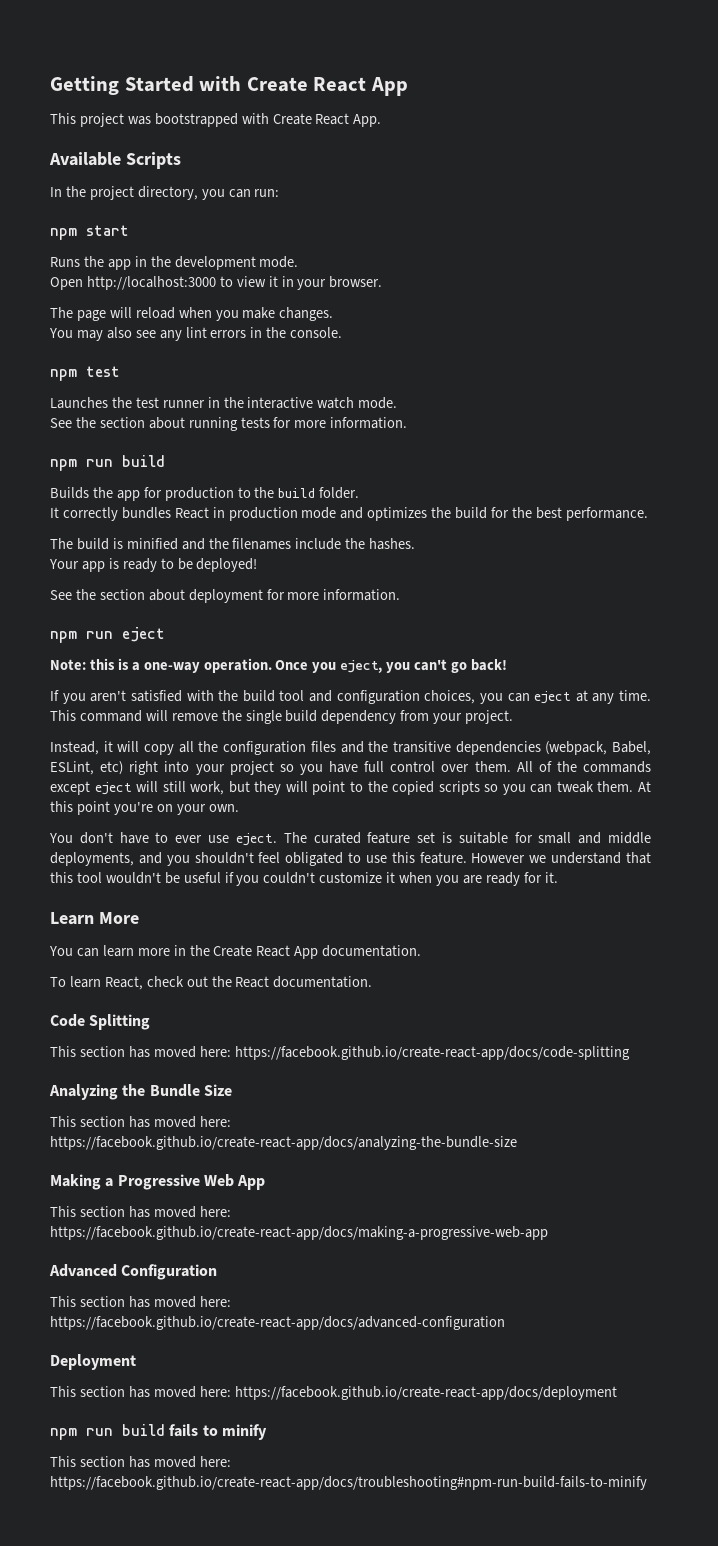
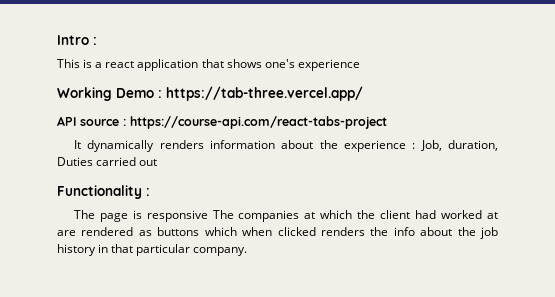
[50,76,408,96] [50,113,382,127] [49,152,181,169] [50,186,280,200] [50,225,129,240] [50,256,299,270] [50,276,383,290] [50,307,334,321] [49,327,343,341] [50,366,120,381] [50,397,398,409] [50,417,408,431] [50,455,165,471] [50,487,360,501] [50,507,648,521] [50,538,416,550] [49,558,258,572] [50,589,401,603] [50,627,165,643] [50,658,507,673] [50,690,651,704] [50,710,514,724] [50,741,651,755] [50,761,651,775] [50,781,651,795] [50,801,239,815] [49,832,651,846] [50,852,652,866] [50,872,558,886] [50,912,139,925] [49,945,422,959] [50,976,373,990] [50,1014,151,1030] [50,1046,630,1060] [49,1084,232,1100] [50,1116,231,1128] [50,1136,517,1150] [50,1174,266,1190] [50,1206,231,1218] [50,1226,548,1240] [49,1264,218,1280] [50,1296,231,1308] [50,1316,505,1330] [50,1354,136,1370] [50,1386,617,1400] [50,1424,267,1440] [50,1456,231,1468] [50,1476,647,1490] Getting Started with Create React App // This project was bootstrapped with Create React App. // Available Scripts // In the project directory, you can run: // npm start // Runs the app in the development mode. // Open http://localhost:3000 to view it in your browser. // The page will reload when you make changes. // You may also see any lint errors in the console. // npm test // Launches the test runner in the interactive watch mode. // See the section about running tests for more information. // npm run build // Builds the app for production to the build folder. // It correctly bundles React in production mode and optimizes the build for the best performance. // The build is minified and the filenames include the hashes. // Your app is ready to be deployed! // See the section about deployment for more information. // npm run eject // Note: this is a one-way operation. Once you eject, you can't go back! // If you aren't satisfied with the build tool and configuration choices, you can eject at any time. This command will remove the single build dependency from your project. // Instead, it will copy all the configuration files and the transitive dependencies (webpack, Babel, ESLint, etc) right into your project so you have full control over them. All of the commands except eject will still work, but they will point to the copied scripts so you can tweak them. At this point you're on your own. // You don't have to ever use eject. The curated feature set is suitable for small and middle deployments, and you shouldn't feel obligated to use this feature. However we understand that this tool wouldn't be useful if you couldn't customize it when you are ready for it. // Learn More // You can learn more in the Create React App documentation. // To learn React, check out the React documentation. // Code Splitting // This section has moved here: https://facebook.github.io/create-react-app/docs/code-splitting // Analyzing the Bundle Size // This section has moved here: https://facebook.github.io/create-react-app/docs/analyzing-the-bundle-size // Making a Progressive Web App // This section has moved here: https://facebook.github.io/create-react-app/docs/making-a-progressive-web-app // Advanced Configuration // This section has moved here: https://facebook.github.io/create-react-app/docs/advanced-configuration // Deployment // This section has moved here: https://facebook.github.io/create-react-app/docs/deployment // npm run build fails to minify // This section has moved here: https://facebook.github.io/create-react-app/docs/troubleshooting#npm-run-build-fails-to-minify -> [57,35,97,45] [57,59,360,71] [57,86,363,101] [57,116,387,129] [73,140,498,152] [57,157,158,166] [57,185,150,199] [73,210,498,222] [57,227,499,239] [57,244,248,256] Intro : // This is a react application that shows one's experience // Working Demo : https://tab-three.vercel.app/ // API source : https://course-api.com/react-tabs-project // It dynamically renders information about the experience : Job, duration, Duties carried out // Functionality : // The page is responsive The companies at which the client had worked at are rendered as buttons which when clicked renders the info about the job history in that particular company.

